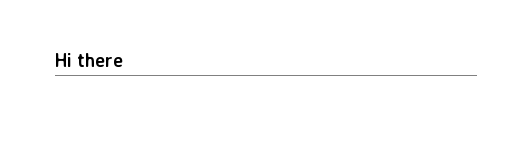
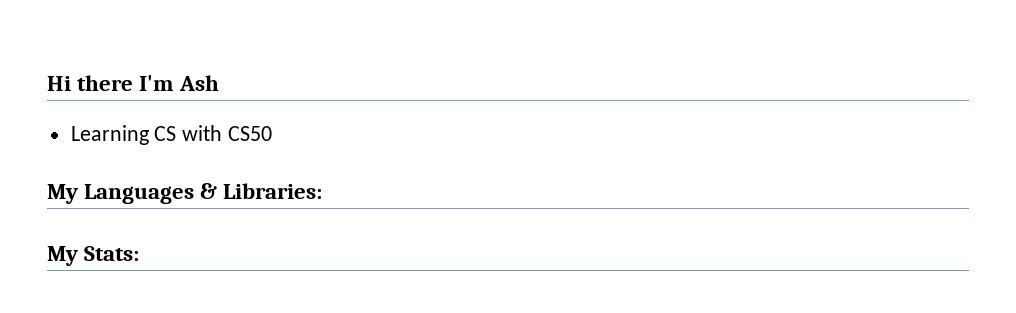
(124, 60) none -> [139,75,220,91] [70,125,273,145] [47,183,323,204] [47,246,140,266] I'm Ash // Learning CS with CS50 // My Languages & Libraries: // My Stats:

